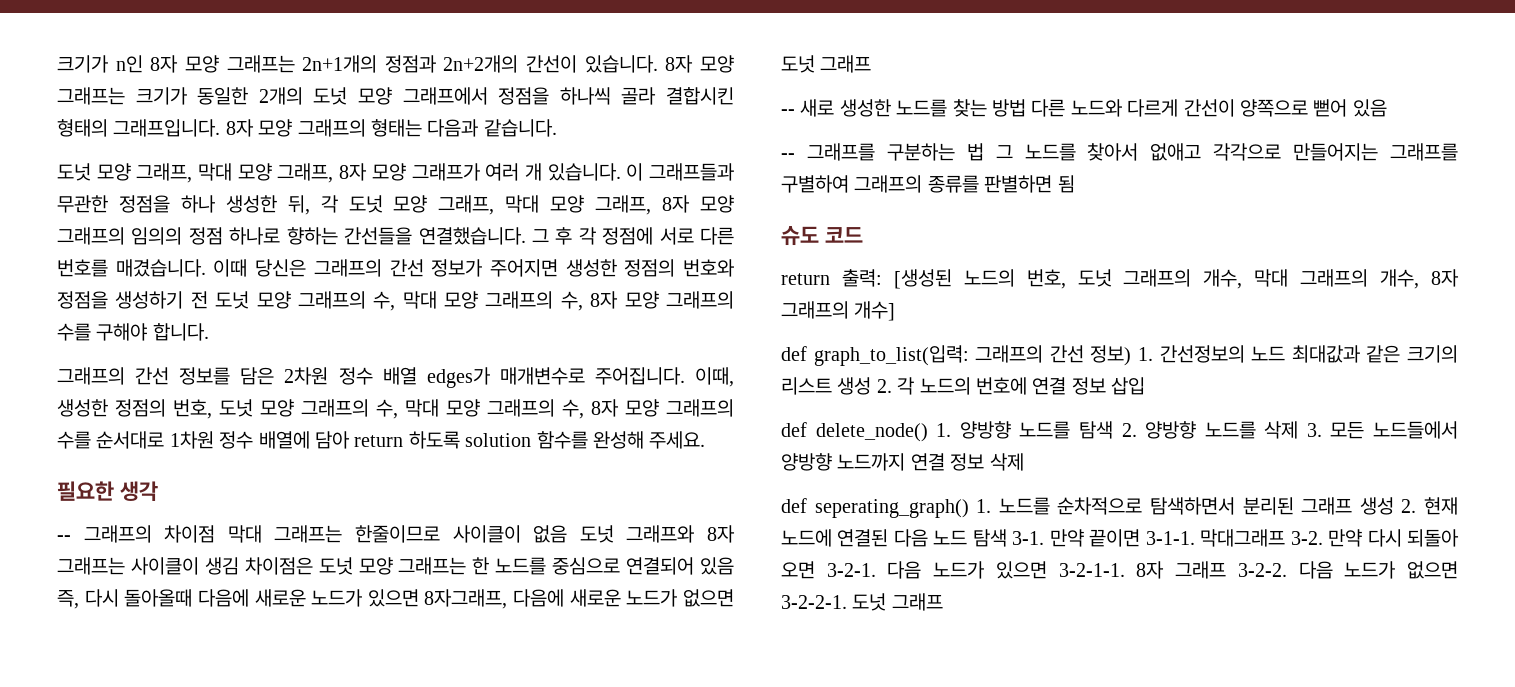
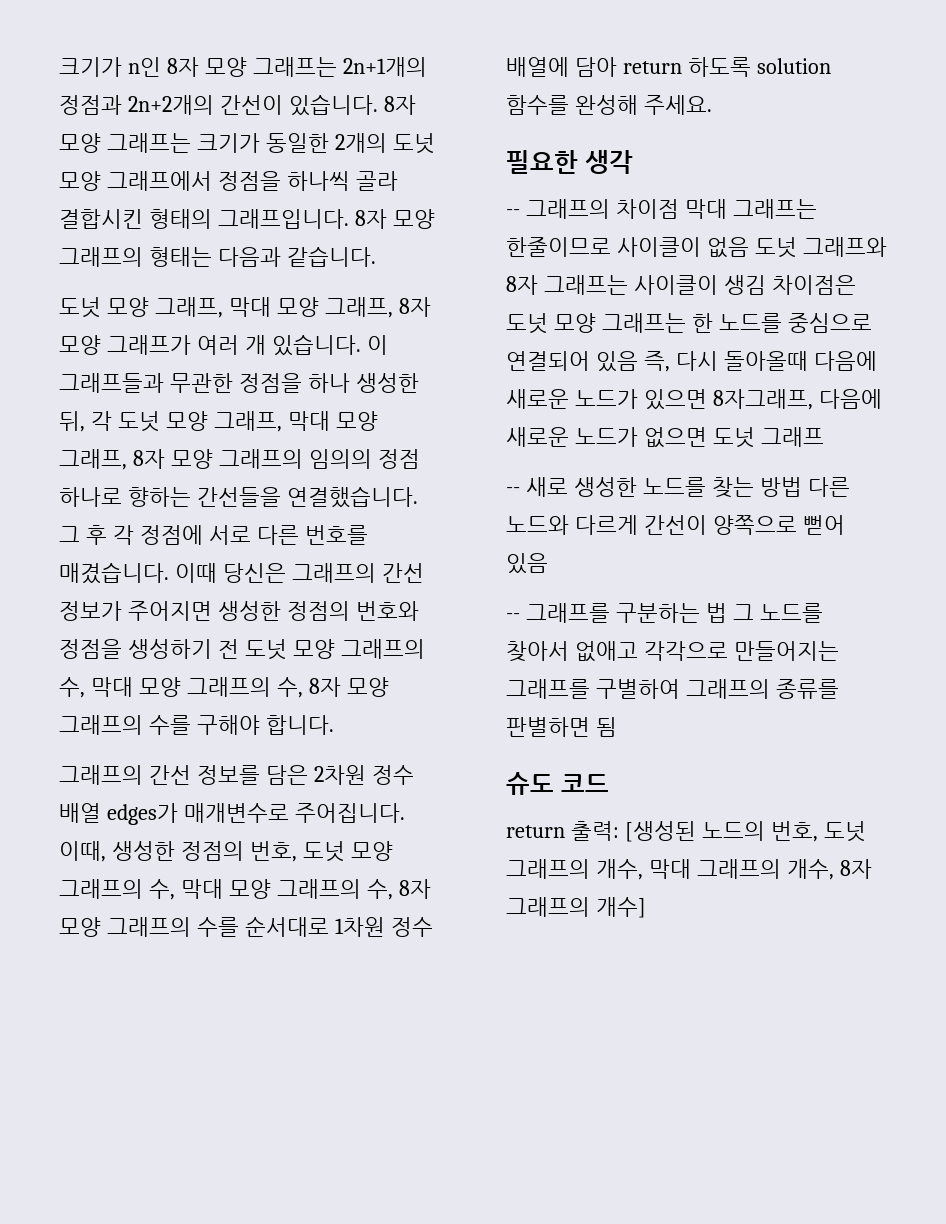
[781,345,1459,366] [781,377,1146,395] [781,421,1458,442] [781,453,1024,471] [781,497,1458,518] [781,529,1459,547] [781,561,1458,579] [781,593,943,611] // def graph_to_list(입력: 그래프의 간선 정보) 1. 간선정보의 노드 최대값과 같은 크기의 리스트 생성 2. 각 노드의 번호에 연결 정보 삽입 // def delete_node() 1. 양방향 노드를 탐색 2. 양방향 노드를 삭제 3. 모든 노드들에서 양방향 노드까지 연결 정보 삭제 // def seperating_graph() 1. 노드를 순차적으로 탐색하면서 분리된 그래프 생성 2. 현재 노드에 연결된 다음 노드 탐색 3-1. 만약 끝이면 3-1-1. 막대그래프 3-2. 만약 다시 되돌아 오면 3-2-1. 다음 노드가 있으면 3-2-1-1. 8자 그래프 3-2-2. 다음 노드가 없으면 3-2-2-1. 도넛 그래프 -> (646, 907) none

